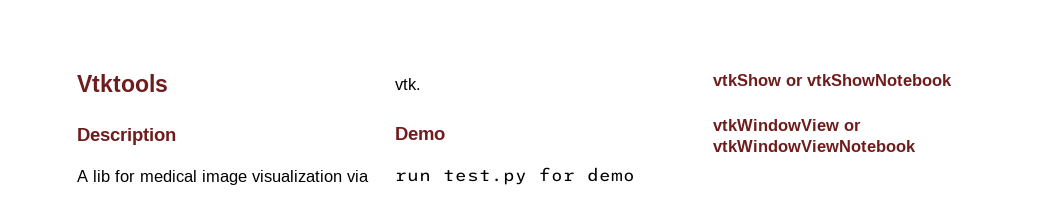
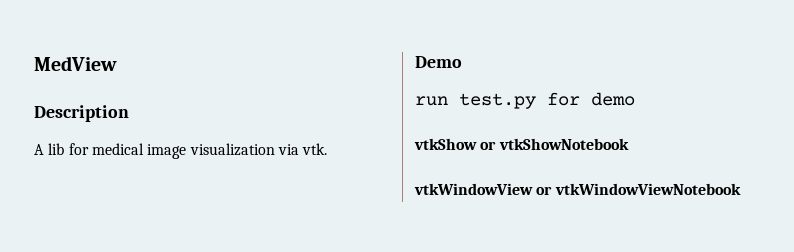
[77,74,168,92] Vtktools -> [34,56,117,71] MedView

